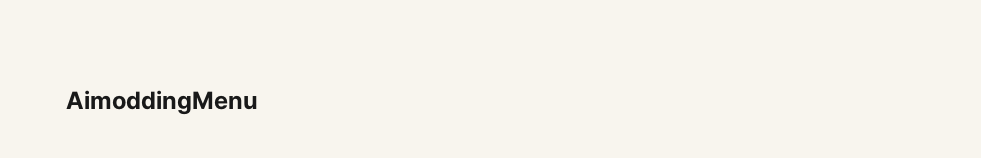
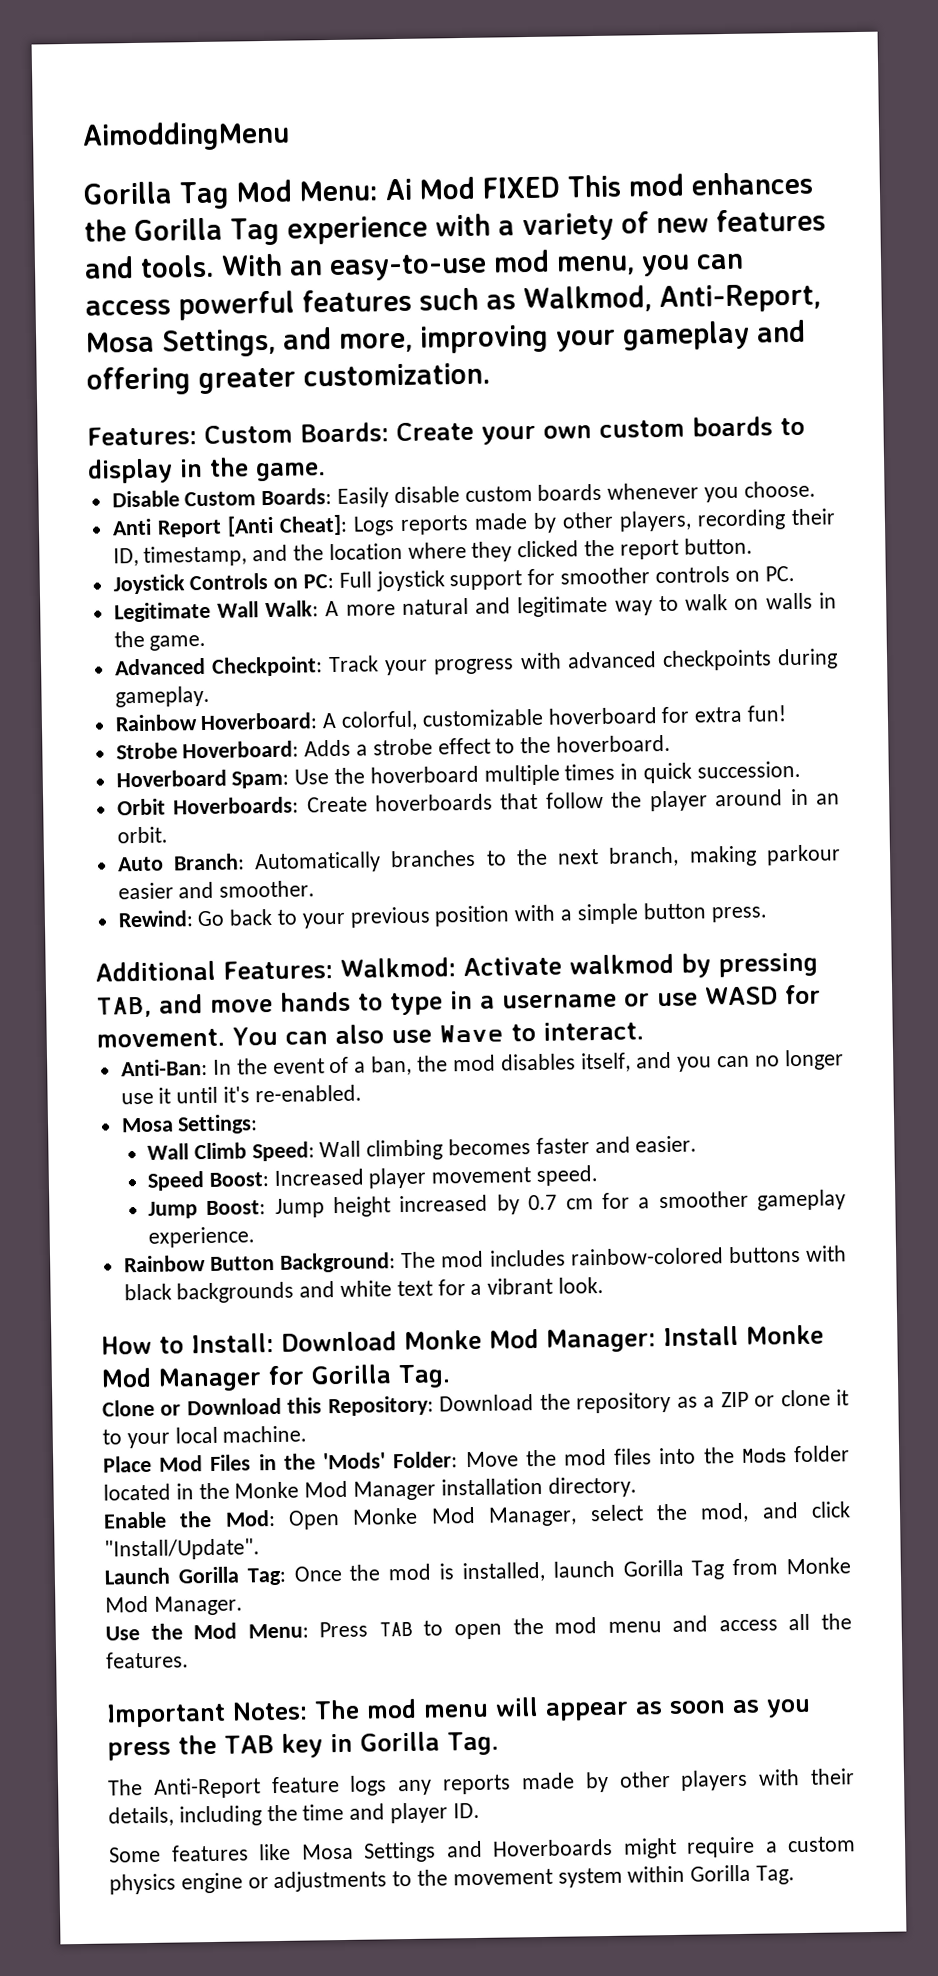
(258, 102) none -> [83,171,813,210] [84,208,826,246] [84,249,744,282] [85,283,821,321] [86,319,806,358] [86,362,491,396] [87,416,805,446] [87,457,326,484] [111,480,816,508] [111,508,836,538] [112,537,753,567] [112,565,795,595] [113,592,837,623] [113,630,207,651] [113,648,838,677] [114,685,210,708] [114,705,787,732] [115,734,672,760] [115,760,801,789] [116,788,840,816] [116,826,168,844] [116,844,841,874] [117,880,316,900] [117,902,768,929] [95,952,818,982] [96,984,821,1018] [96,1021,644,1048] [120,1049,845,1077] [120,1084,362,1105] [120,1114,259,1135] [146,1135,698,1162] [146,1165,599,1191] [147,1189,846,1219] [147,1226,255,1248] [123,1245,847,1273] [123,1276,605,1304] [101,1324,824,1355] [101,1364,451,1392] [102,1389,849,1417] [102,1425,308,1449] [103,1445,850,1473] [103,1476,637,1501] [103,1501,852,1530] [104,1538,260,1561] [104,1557,851,1586] [105,1595,243,1616] [105,1613,852,1641] [106,1651,189,1669] [106,1697,811,1728] [107,1731,499,1761] [107,1768,856,1799] [108,1802,480,1827] [109,1836,856,1863] [109,1864,796,1895] // Gorilla Tag Mod Menu: Ai Mod FIXED This mod enhances the Gorilla Tag experience with a variety of new features and tools. With an easy-to-use mod menu, you can access powerful features such as Walkmod, Anti-Report, Mosa Settings, and more, improving your gameplay and offering greater customization. // Features: Custom Boards: Create your own custom boards to display in the game. // Disable Custom Boards: Easily disable custom boards whenever you choose. // Anti Report [Anti Cheat]: Logs reports made by other players, recording their ID, timestamp, and the location where they clicked the report button. // Joystick Controls on PC: Full joystick support for smoother controls on PC. // Legitimate Wall Walk: A more natural and legitimate way to walk on walls in the game. // Advanced Checkpoint: Track your progress with advanced checkpoints during gameplay. // Rainbow Hoverboard: A colorful, customizable hoverboard for extra fun! // Strobe Hoverboard: Adds a strobe effect to the hoverboard. // Hoverboard Spam: Use the hoverboard multiple times in quick succession. // Orbit Hoverboards: Create hoverboards that follow the player around in an orbit. // Auto Branch: Automatically branches to the next branch, making parkour easier and smoother. // Rewind: Go back to your previous position with a simple button press. // Additional Features: Walkmod: Activate walkmod by pressing TAB, and move hands to type in a username or use WASD for movement. You can also use Wave to interact. // Anti-Ban: In the event of a ban, the mod disables itself, and you can no longer use it until it's re-enabled. // Mosa Settings: // Wall Climb Speed: Wall climbing becomes faster and easier. // Speed Boost: Increased player movement speed. // Jump Boost: Jump height increased by 0.7 cm for a smoother gameplay experience. // Rainbow Button Background: The mod includes rainbow-colored buttons with black backgrounds and white text for a vibrant look. // How to Install: Download Monke Mod Manager: Install Monke Mod Manager for Gorilla Tag. // Clone or Download this Repository: Download the repository as a ZIP or clone it to your local machine. // Place Mod Files in the 'Mods' Folder: Move the mod files into the Mods folder located in the Monke Mod Manager installation directory. // Enable the Mod: Open Monke Mod Manager, select the mod, and click "Install/Update". // Launch Gorilla Tag: Once the mod is installed, launch Gorilla Tag from Monke Mod Manager. // Use the Mod Menu: Press TAB to open the mod menu and access all the features. // Important Notes: The mod menu will appear as soon as you press the TAB key in Gorilla Tag. // The Anti-Report feature logs any reports made by other players with their details, including the time and player ID. // Some features like Mosa Settings and Hoverboards might require a custom physics engine or adjustments to the movement system within Gorilla Tag.

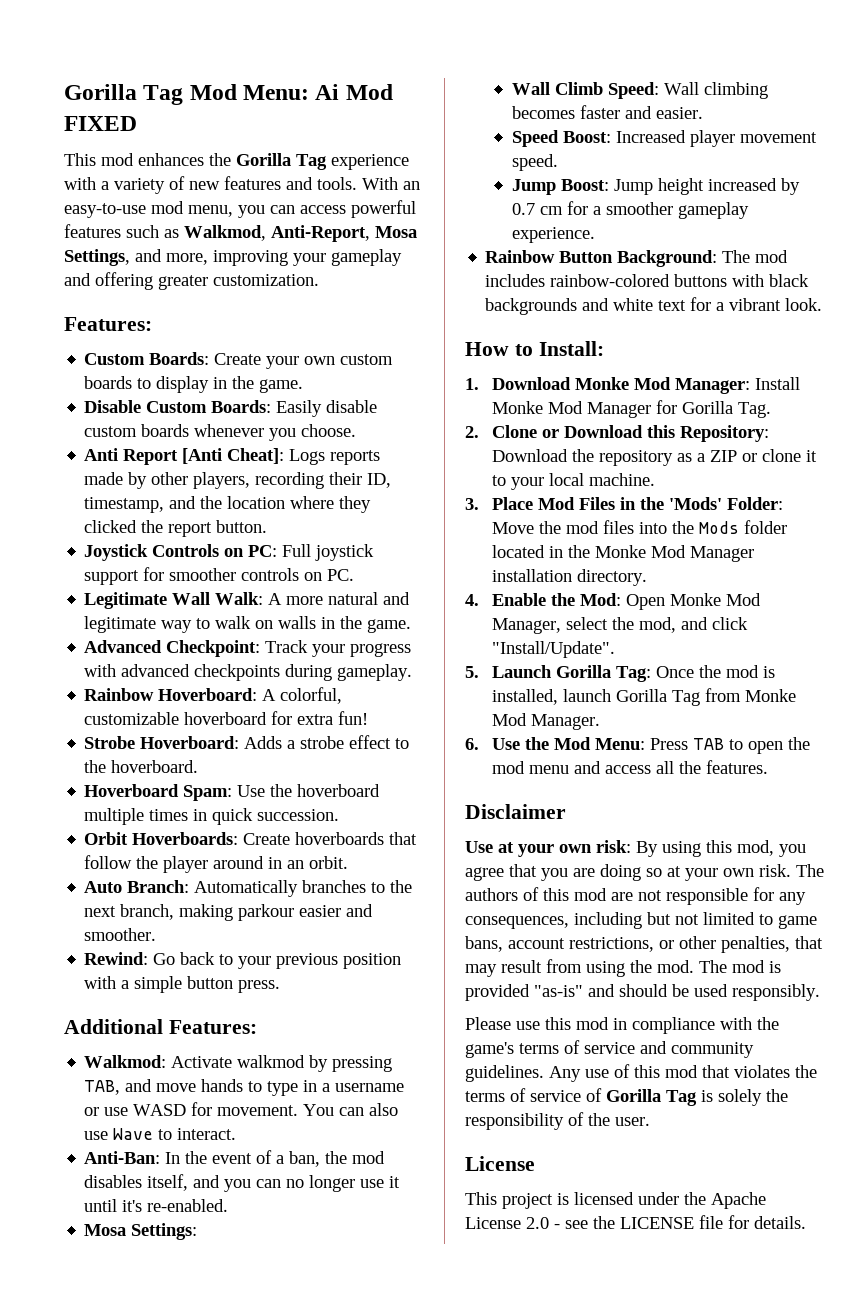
[82,120,290,152] AimoddingMenu // -> (64, 92) none
(561, 187) none -> (137, 123) //
(197, 436) none -> (152, 324) //
(333, 970) none -> (257, 1027) //
(274, 1343) none -> [465,378,479,390] // 1.
(451, 1376) none -> [465,426,479,438] 2.
(308, 1434) none -> [465,498,479,510] 3.
(637, 1487) none -> [465,594,479,606] 4.
(260, 1549) none -> [465,666,479,678] 5.
(243, 1605) none -> [465,738,479,750] 6.
[106,1697,811,1728] [107,1731,499,1761] [107,1768,856,1799] [108,1802,480,1827] [109,1836,856,1863] [109,1864,796,1895] Important Notes: The mod menu will appear as soon as you press the TAB key in Gorilla Tag. // The Anti-Report feature logs any reports made by other players with their details, including the time and player ID. // Some features like Mosa Settings and Hoverboards might require a custom physics engine or adjustments to the movement system within Gorilla Tag. -> [465,804,566,819] [465,840,806,857] [465,864,824,881] [465,887,806,905] [465,912,817,929] [465,936,823,953] [465,959,781,977] [465,984,820,1001] [465,1017,779,1034] [465,1040,754,1058] [465,1064,817,1082] [465,1088,788,1106] [465,1112,650,1130] [465,1156,535,1171] [465,1192,766,1209] [465,1215,806,1229] Disclaimer // Use at your own risk: By using this mod, you agree that you are doing so at your own risk. The authors of this mod are not responsible for any consequences, including but not limited to game bans, account restrictions, or other penalties, that may result from using the mod. The mod is provided "as-is" and should be used responsibly. // Please use this mod in compliance with the game's terms of service and community guidelines. Any use of this mod that violates the terms of service of Gorilla Tag is solely the responsibility of the user. // License // This project is licensed under the Apache License 2.0 - see the LICENSE file for details.

